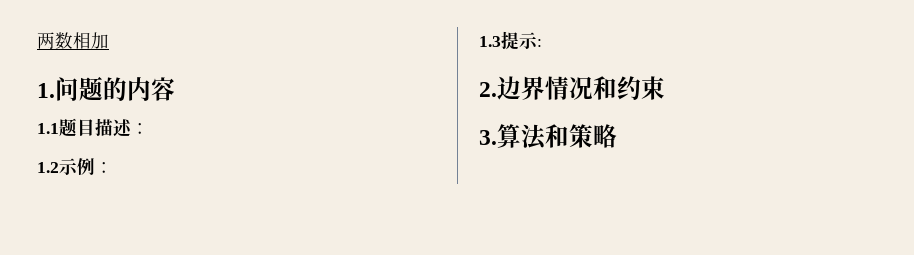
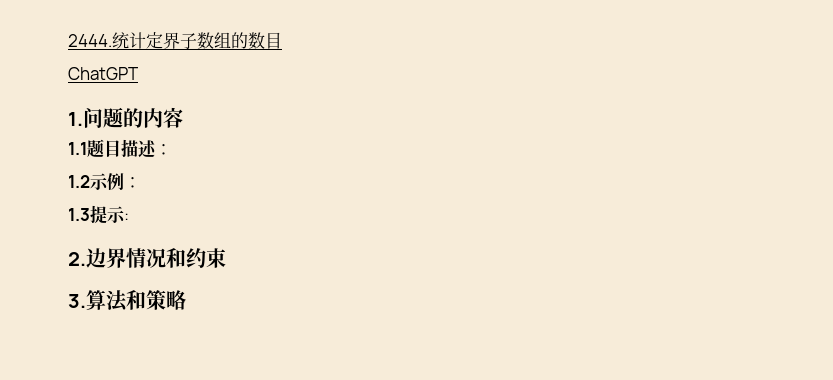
[37,32,109,49] 两数相加 -> [68,32,282,49] [68,67,138,80] 2444.统计定界子数组的数目 // ChatGPT

